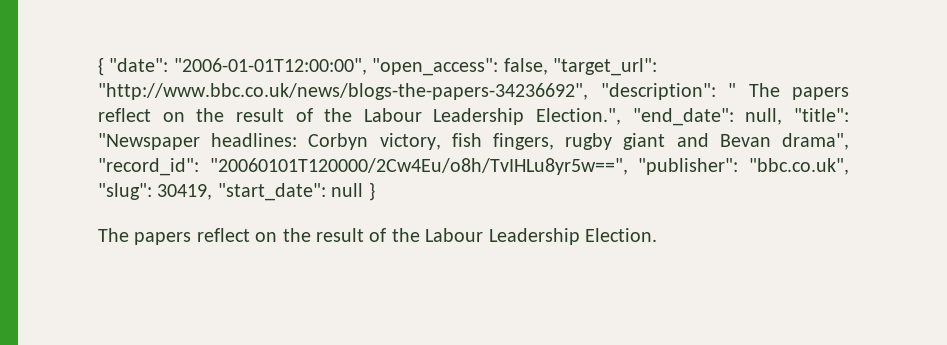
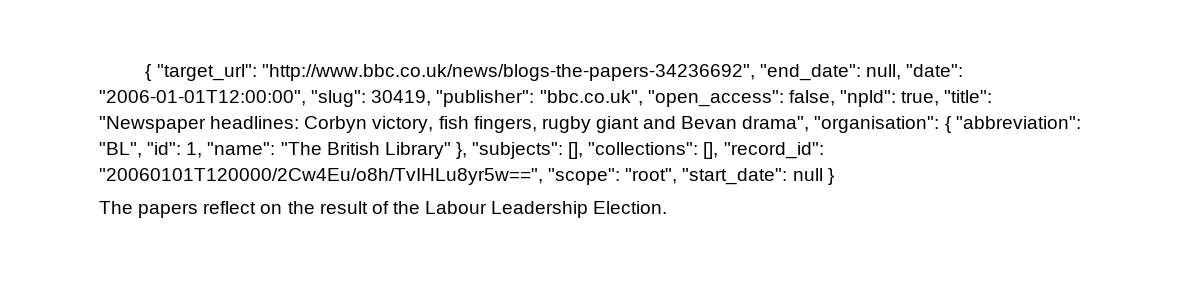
[98,57,657,76] [98,83,849,100] [98,108,783,126] { "date": "2006-01-01T12:00:00", "open_access": false, "target_url": "http://www.bbc.co.uk/news/blogs-the-papers-34236692", "description": " The papers reflect on the result of the Labour Leadership Election.", "end_date": null, -> [145,64,964,81] [99,90,940,107] { "target_url": "http://www.bbc.co.uk/news/blogs-the-papers-34236692", "end_date": null, "date": "2006-01-01T12:00:00", "slug": 30419, "publisher": "bbc.co.uk", "open_access": false, "npld": true,
[98,158,849,176] [98,183,213,200] "record_id": "20060101T120000/2Cw4Eu/o8h/TvIHLu8yr5w==", "publisher": "bbc.co.uk", "slug": 30419, -> [814,116,1081,133] [99,142,824,159] [99,168,678,185] "organisation": { "abbreviation": "BL", "id": 1, "name": "The British Library" }, "subjects": [], "collections": [], "record_id": "20060101T120000/2Cw4Eu/o8h/TvIHLu8yr5w==", "scope": "root",

